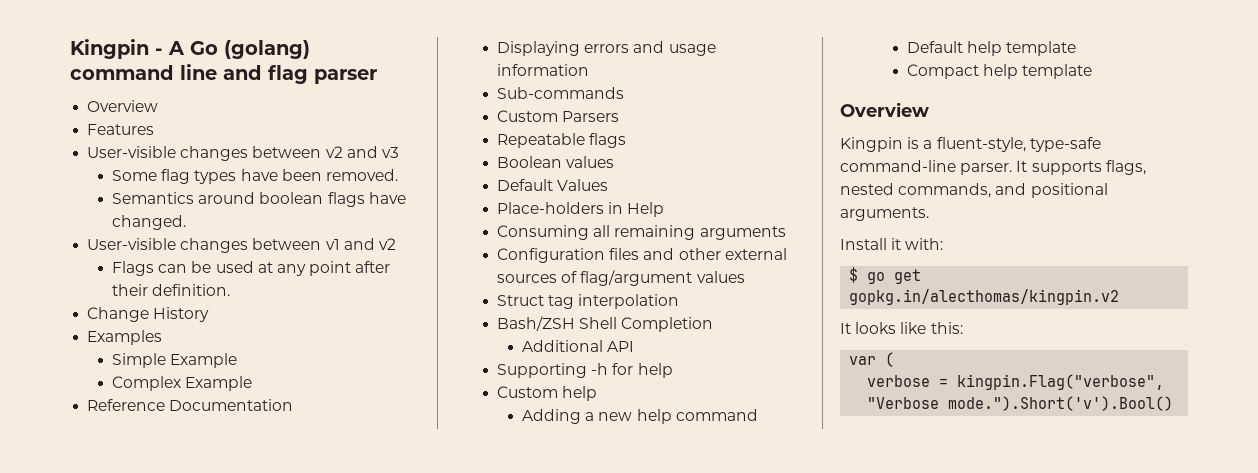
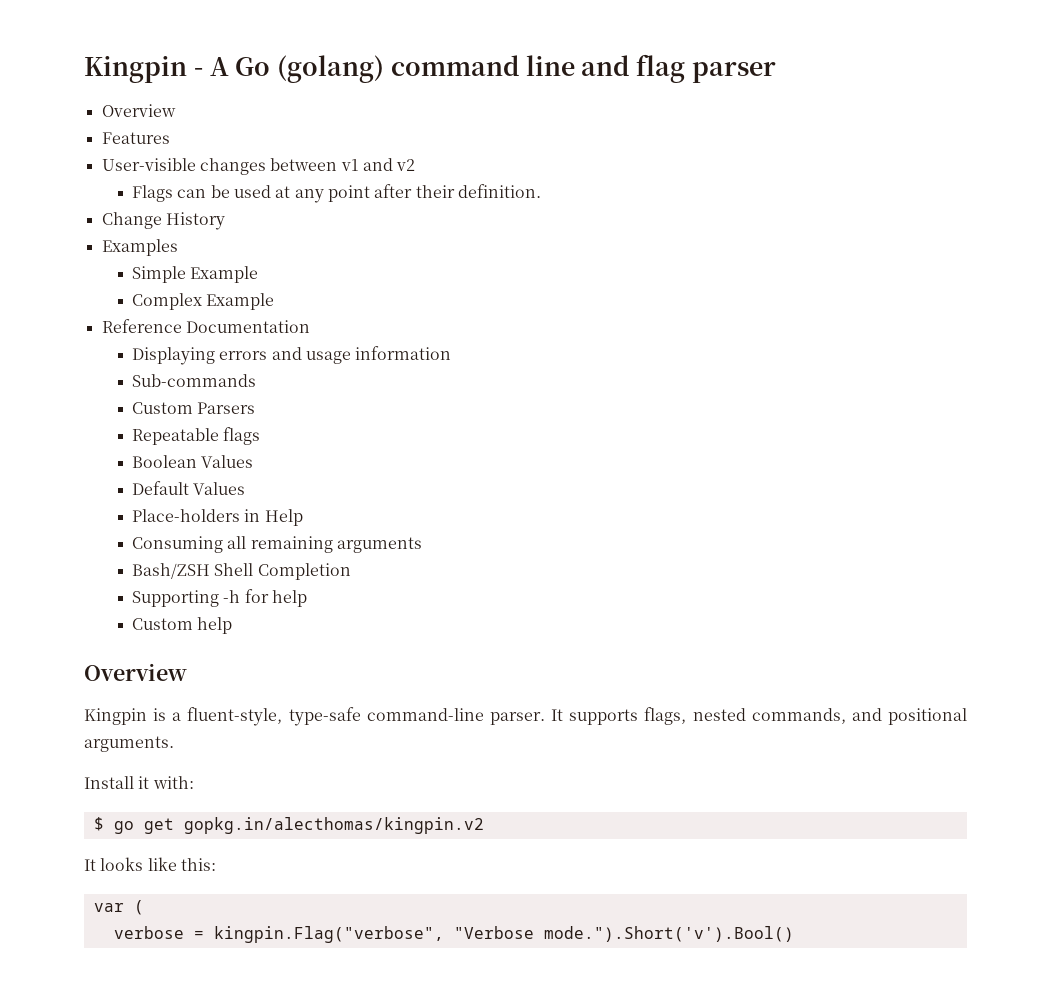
[87,146,399,161] [111,169,398,184] [111,192,406,207] [111,215,186,230] // User-visible changes between v2 and v3 // Some flag types have been removed. // Semantics around boolean flags have changed. -> (170, 138) none
[566,156,615,168] values -> [201,455,254,468] Values
[496,248,787,263] [496,270,745,286] [496,294,680,309] // Configuration files and other external sources of flag/argument values // Struct tag interpolation -> (423, 545) none
[521,340,635,352] // Additional API -> (351, 571) none
[521,409,758,424] [906,41,1077,56] [906,64,1093,79] // Adding a new help command // Default help template // Compact help template -> (233, 625) none

